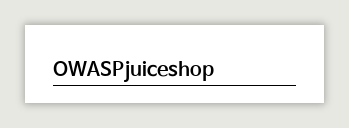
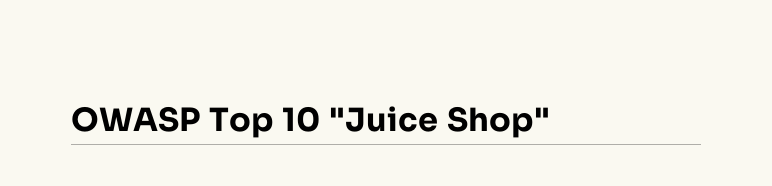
[53,60,214,83] OWASPjuiceshop -> [71,106,550,138] OWASP Top 10 "Juice Shop"

